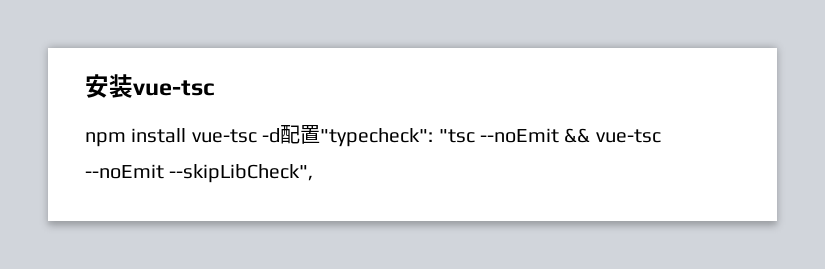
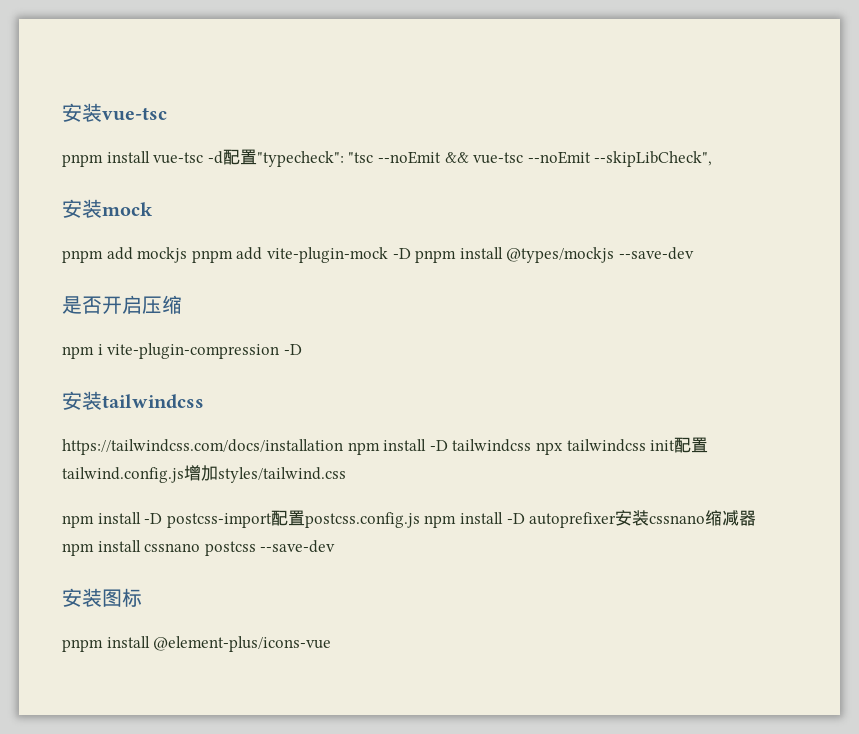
[85,132,126,147] npm -> [62,154,103,167] pnpm
(314, 173) none -> [62,199,153,218] [62,247,694,263] [62,295,182,314] [62,343,302,359] [62,391,204,410] [62,437,709,455] [62,465,346,483] [62,510,757,528] [62,540,336,556] [62,588,142,607] [62,636,332,652] // 安装mock // pnpm add mockjs pnpm add vite-plugin-mock -D pnpm install @types/mockjs --save-dev // 是否开启压缩 // npm i vite-plugin-compression -D // 安装tailwindcss // https://tailwindcss.com/docs/installation npm install -D tailwindcss npx tailwindcss init配置tailwind.config.js增加styles/tailwind.css // npm install -D postcss-import配置postcss.config.js npm install -D autoprefixer安装cssnano缩减器npm install cssnano postcss --save-dev // 安装图标 // pnpm install @element-plus/icons-vue

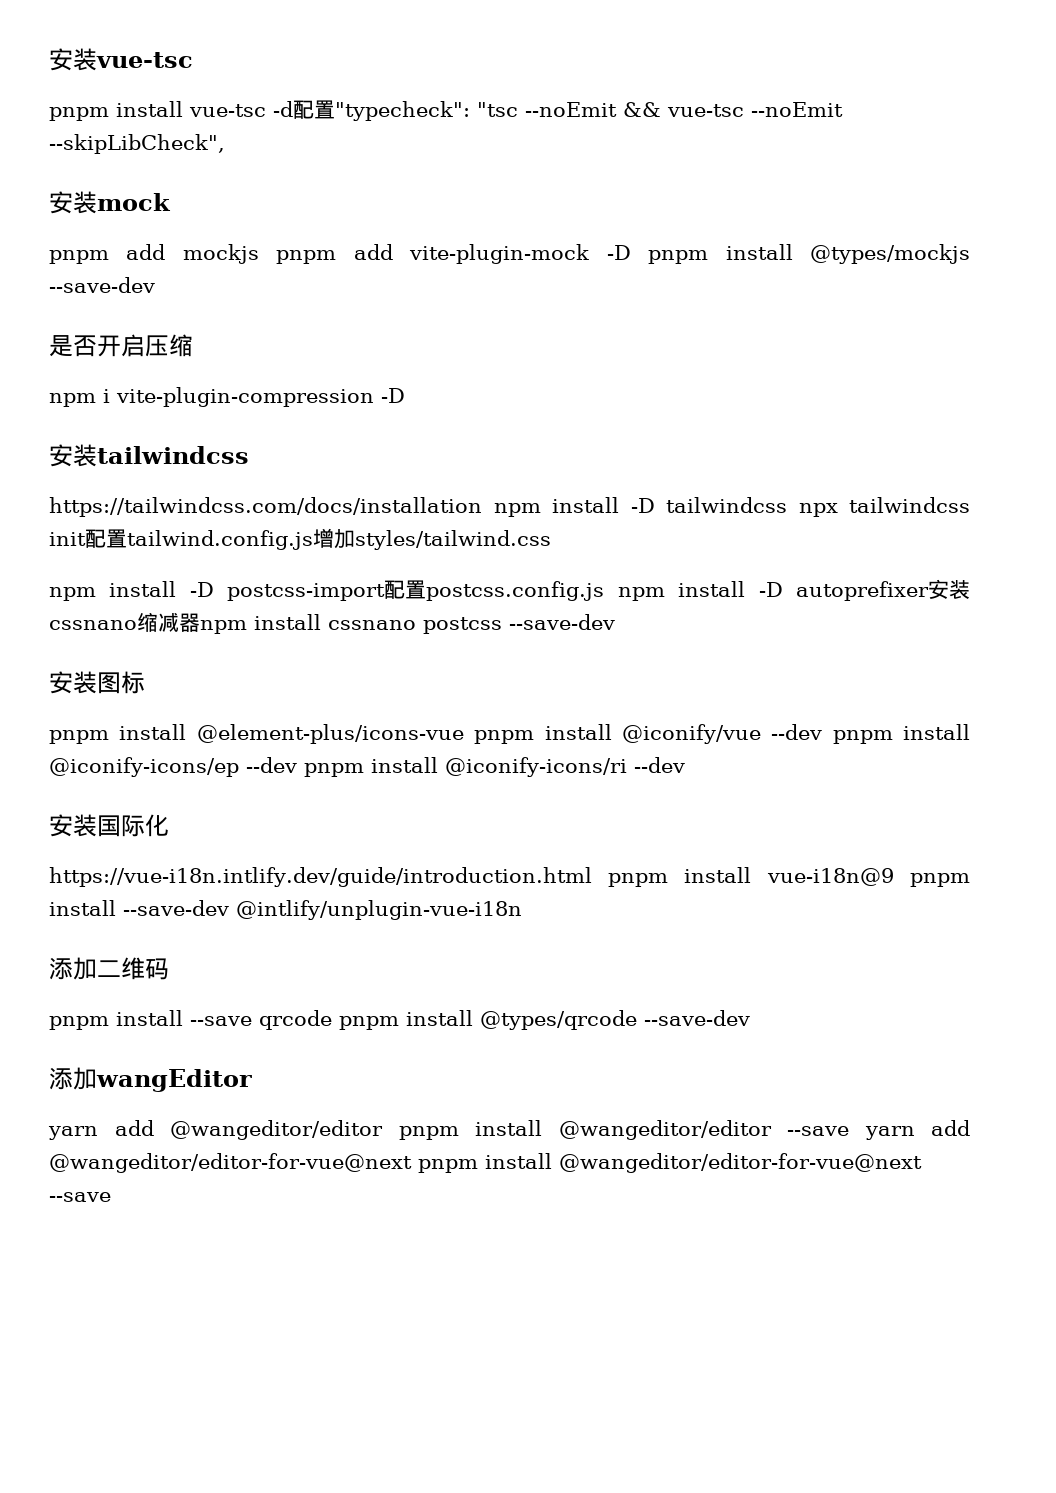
(332, 644) none -> [474,724,970,744] [49,757,685,777] [49,814,169,837] [49,867,970,887] [49,900,522,920] [49,957,169,980] [49,1010,750,1030] [49,1067,252,1092] [48,1120,970,1140] [49,1153,922,1173] [49,1192,111,1202] pnpm install @iconify/vue --dev pnpm install @iconify-icons/ep --dev pnpm install @iconify-icons/ri --dev // 安装国际化 // https://vue-i18n.intlify.dev/guide/introduction.html pnpm install vue-i18n@9 pnpm install --save-dev @intlify/unplugin-vue-i18n // 添加二维码 // pnpm install --save qrcode pnpm install @types/qrcode --save-dev // 添加wangEditor // yarn add @wangeditor/editor pnpm install @wangeditor/editor --save yarn add @wangeditor/editor-for-vue@next pnpm install @wangeditor/editor-for-vue@next --save

